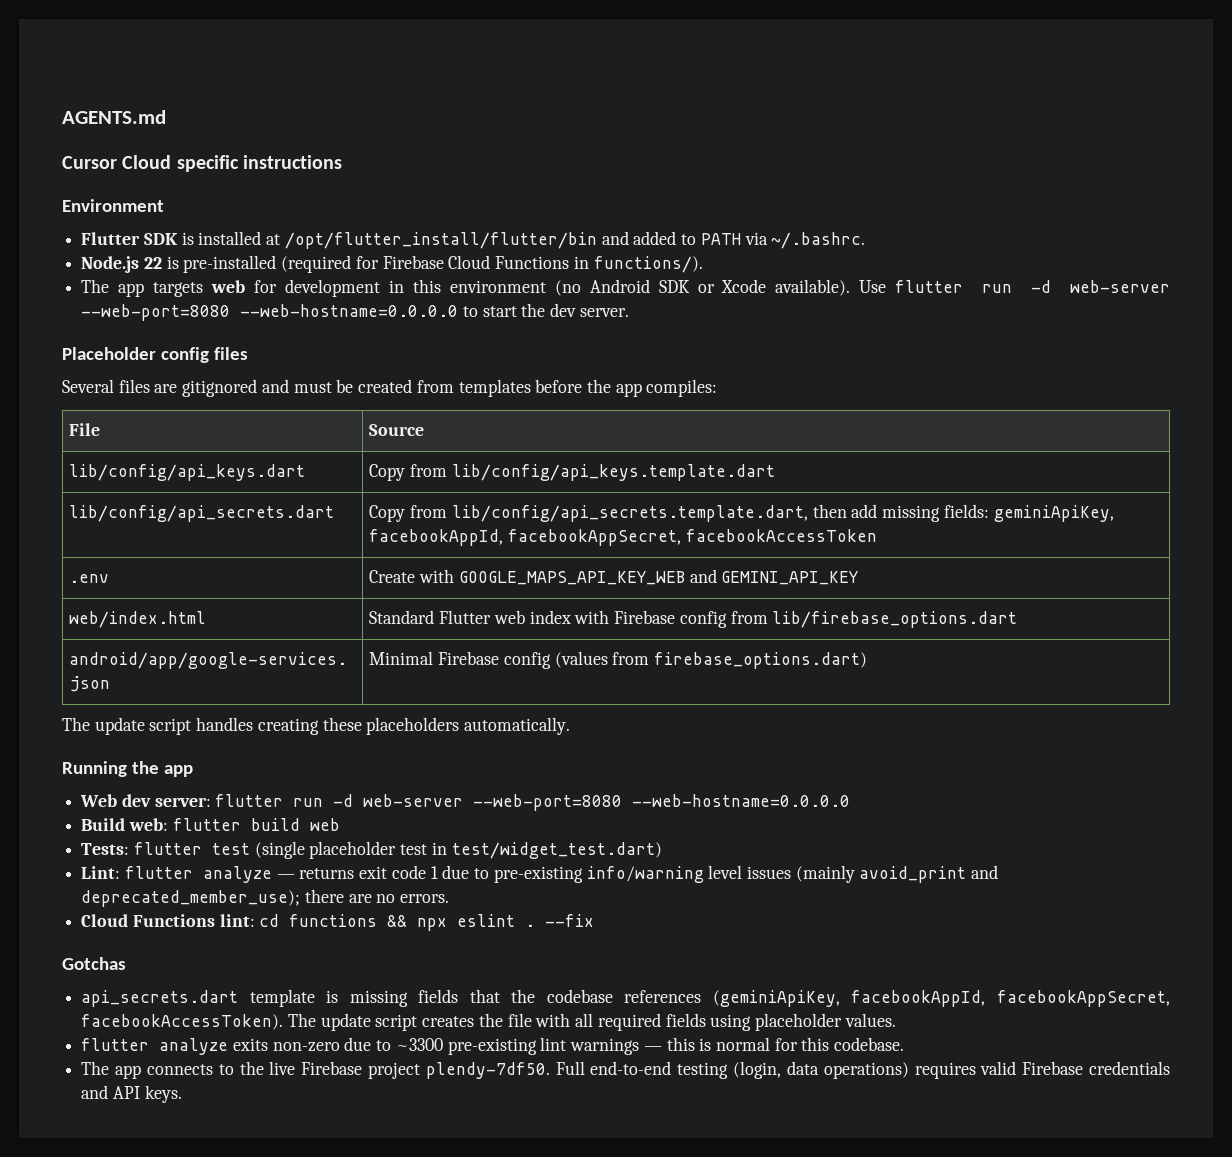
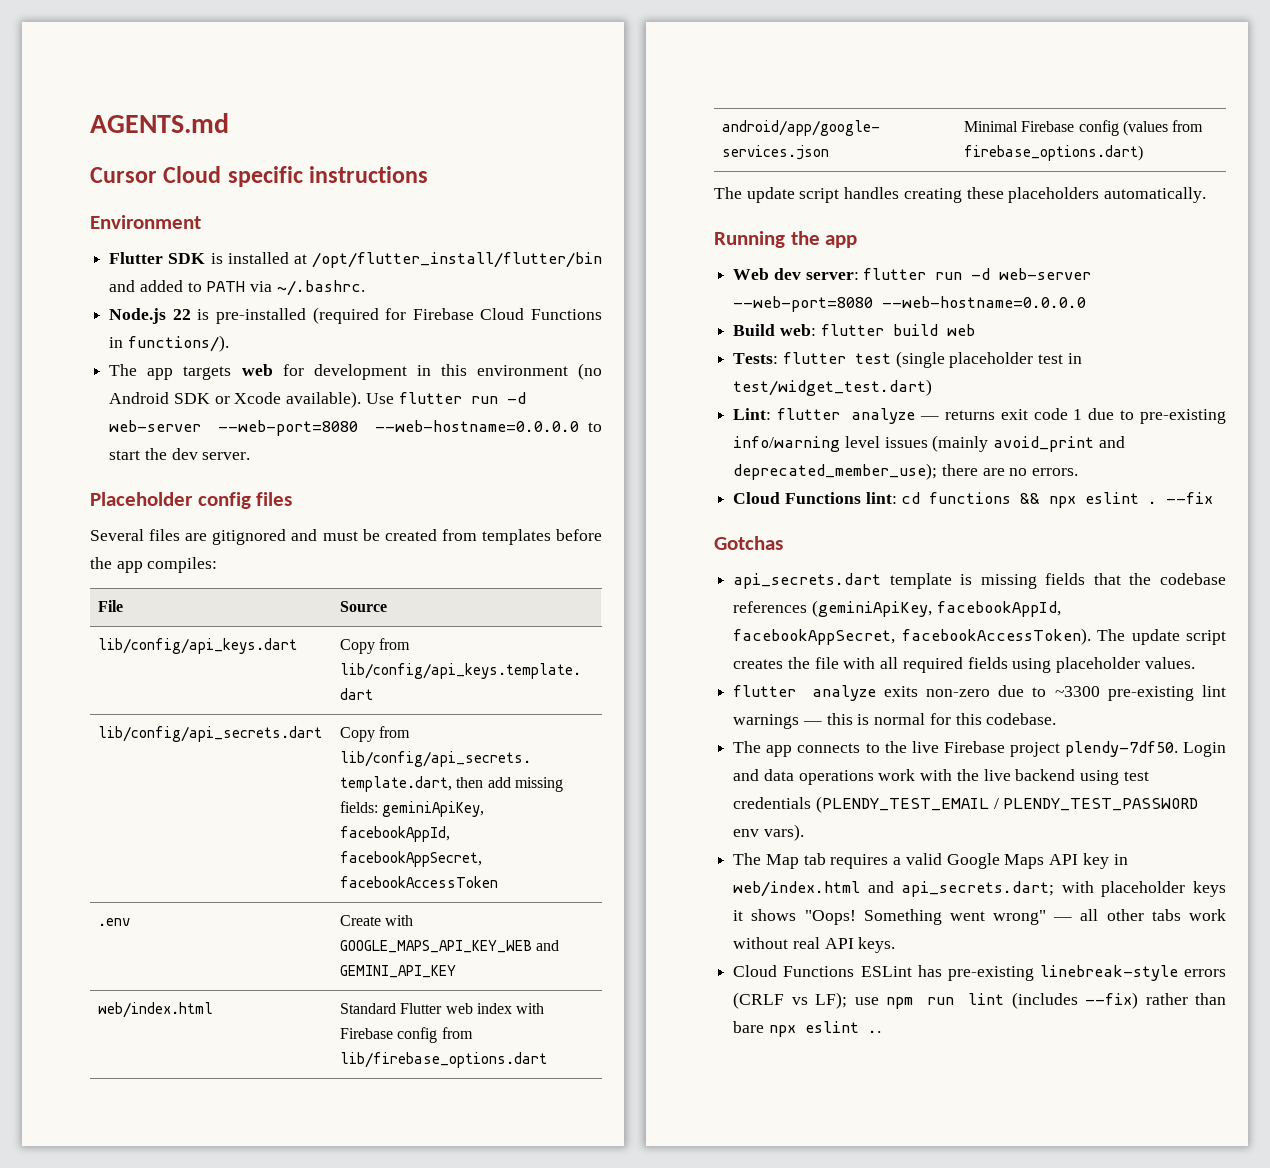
[555,1061,1171,1079] [81,1085,182,1103] Full end-to-end testing (login, data operations) requires valid Firebase credentials and API keys. -> [1183,742,1226,757] [733,769,1149,785] [733,796,1199,813] [733,824,804,841] [733,853,1128,869] [733,881,1226,897] [733,909,1226,925] [733,937,896,953] [733,965,1226,981] [733,992,1226,1009] [733,1021,881,1037] Login and data operations work with the live backend using test credentials (PLENDY_TEST_EMAIL / PLENDY_TEST_PASSWORD env vars). // The Map tab requires a valid Google Maps API key in web/index.html and api_secrets.dart; with placeholder keys it shows "Oops! Something went wrong" — all other tabs work without real API keys. // Cloud Functions ESLint has pre-existing linebreak-style errors (CRLF vs LF); use npm run lint (includes --fix) rather than bare npx eslint ..

